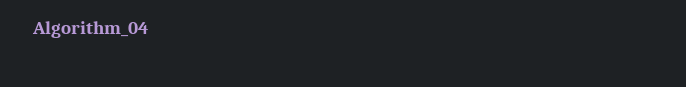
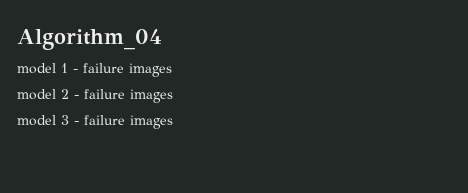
(149, 29) none -> [17,63,172,77] [17,89,173,103] [17,115,173,129] // model 1 - failure images // model 2 - failure images // model 3 - failure images

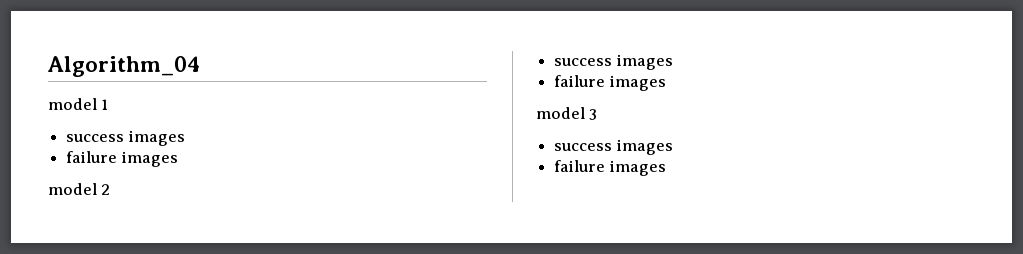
[73,69,78,73] - -> [66,130,185,146] // success images //
[74,95,79,99] - -> [554,54,673,70] // success images //
[74,121,79,125] - -> [554,139,673,155] // success images //

